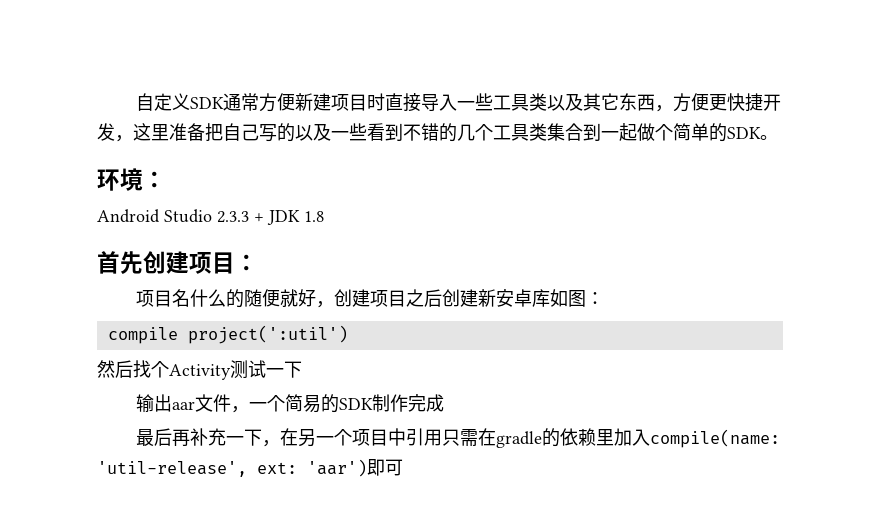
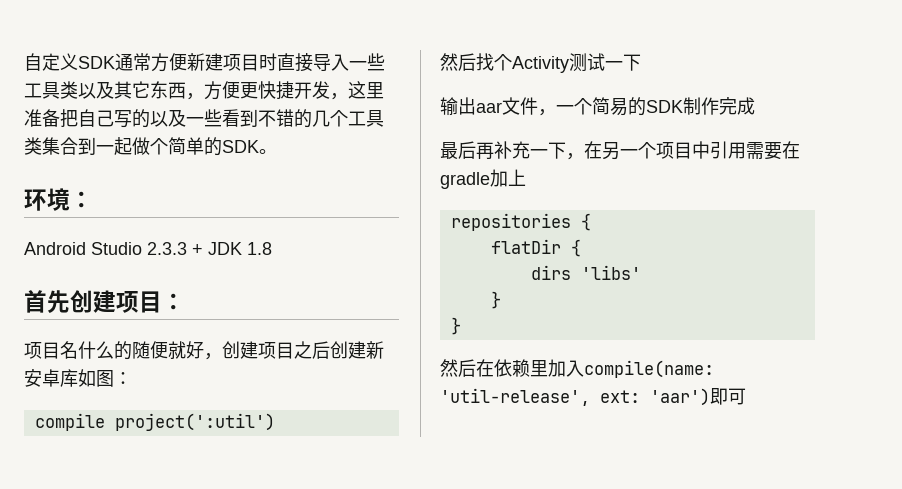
[441,428,560,448] 只需在gradle的 -> [746,141,800,160] [440,169,526,189] [450,213,591,231] [490,239,581,257] [530,265,641,280] [490,291,501,309] [450,317,461,335] [440,359,494,377] 需要在gradle加上 // repositories { // flatDir { // dirs 'libs' // } // } // 然后在

